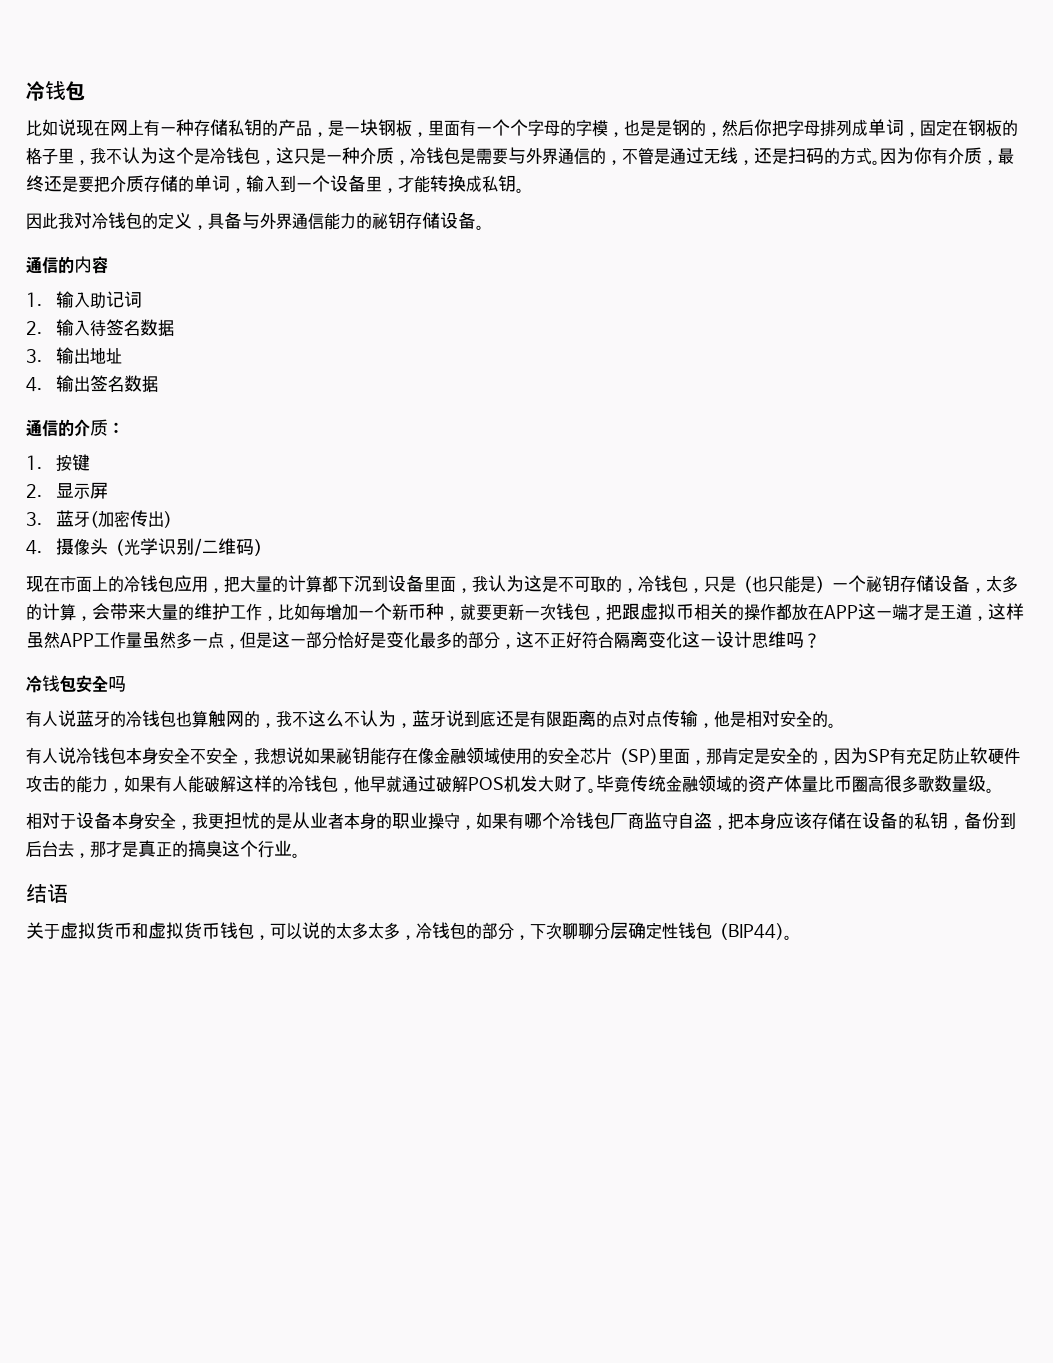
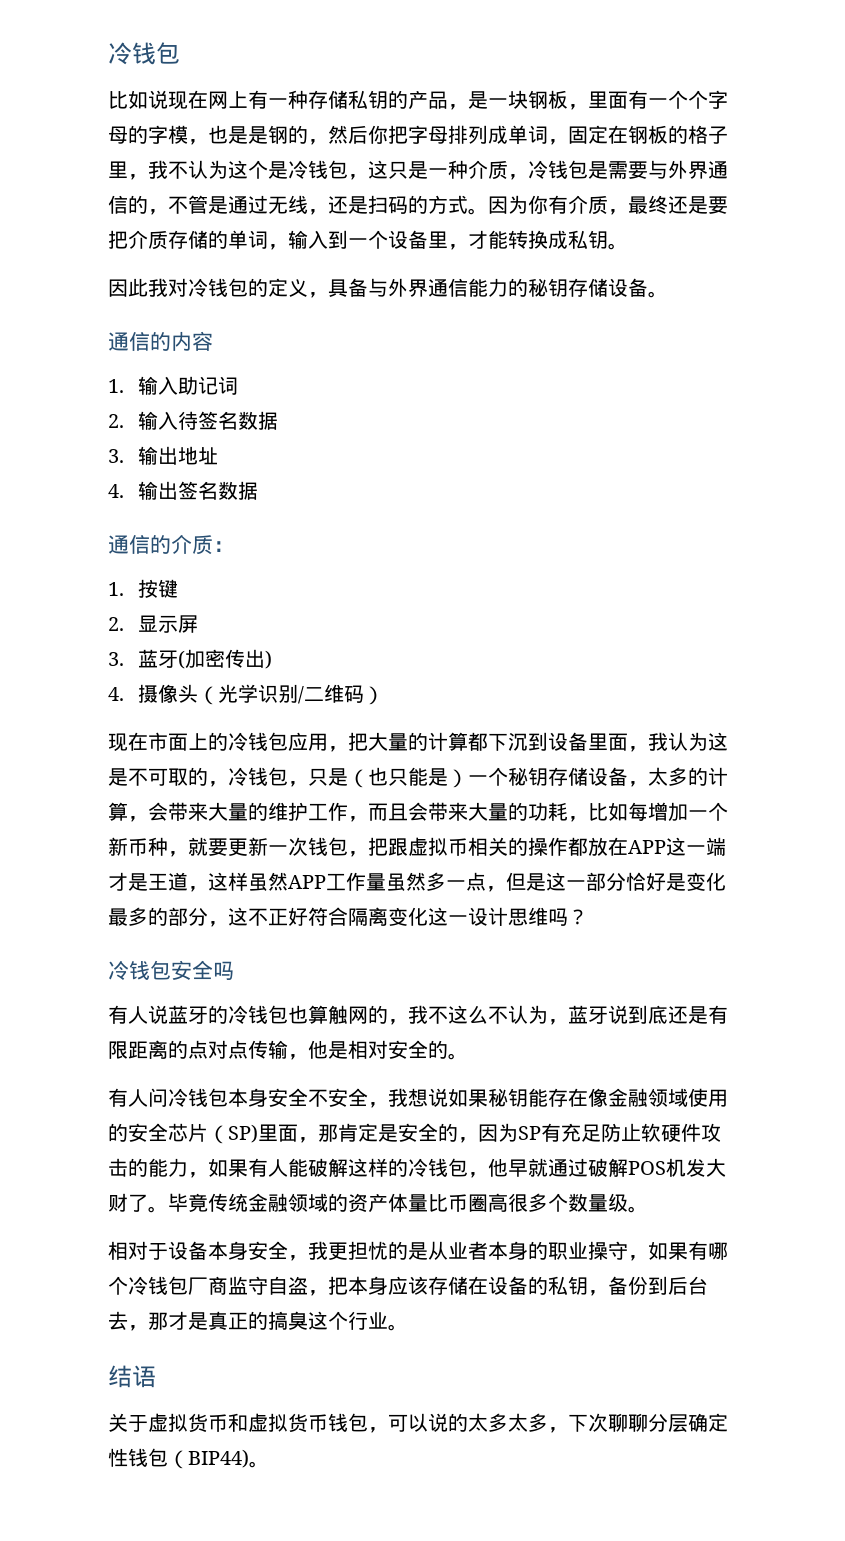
(278, 618) none -> [368,802,588,822] 而且会带来大量的功耗，
[58,747,76,764] 说 -> [148,1088,168,1107] 问
[918,776,934,792] 歌 -> [548,1193,568,1212] 个
[416,922,530,940] 冷钱包的部分， -> (568, 1430) none

